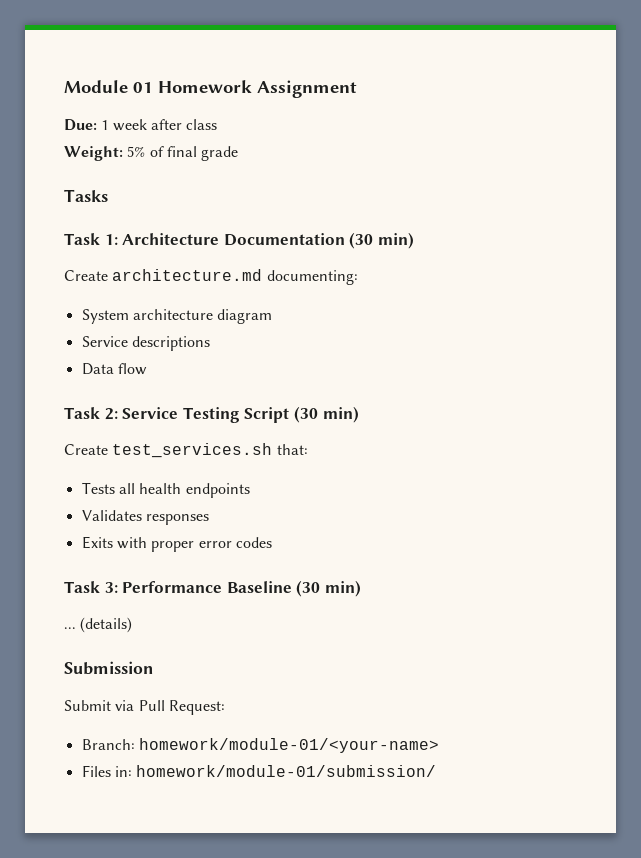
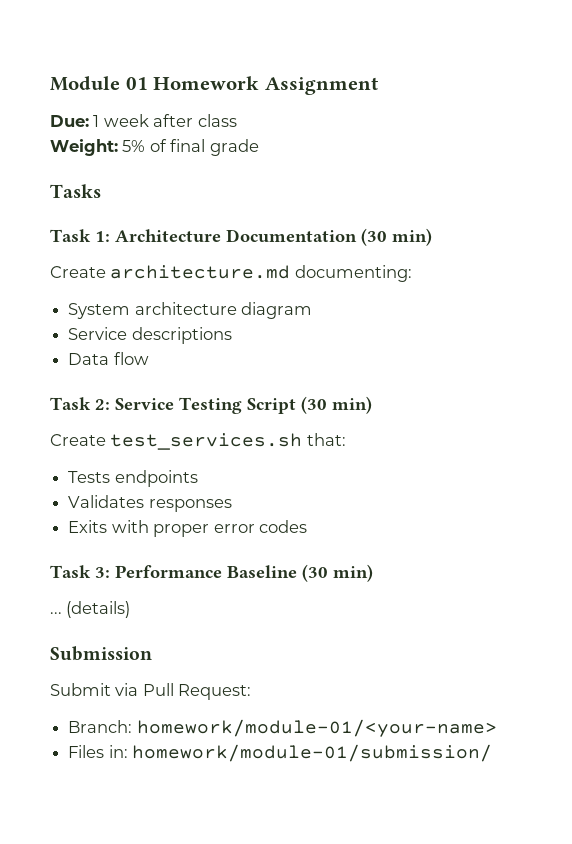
[118,483,182,494] all health -> (111, 477) none

